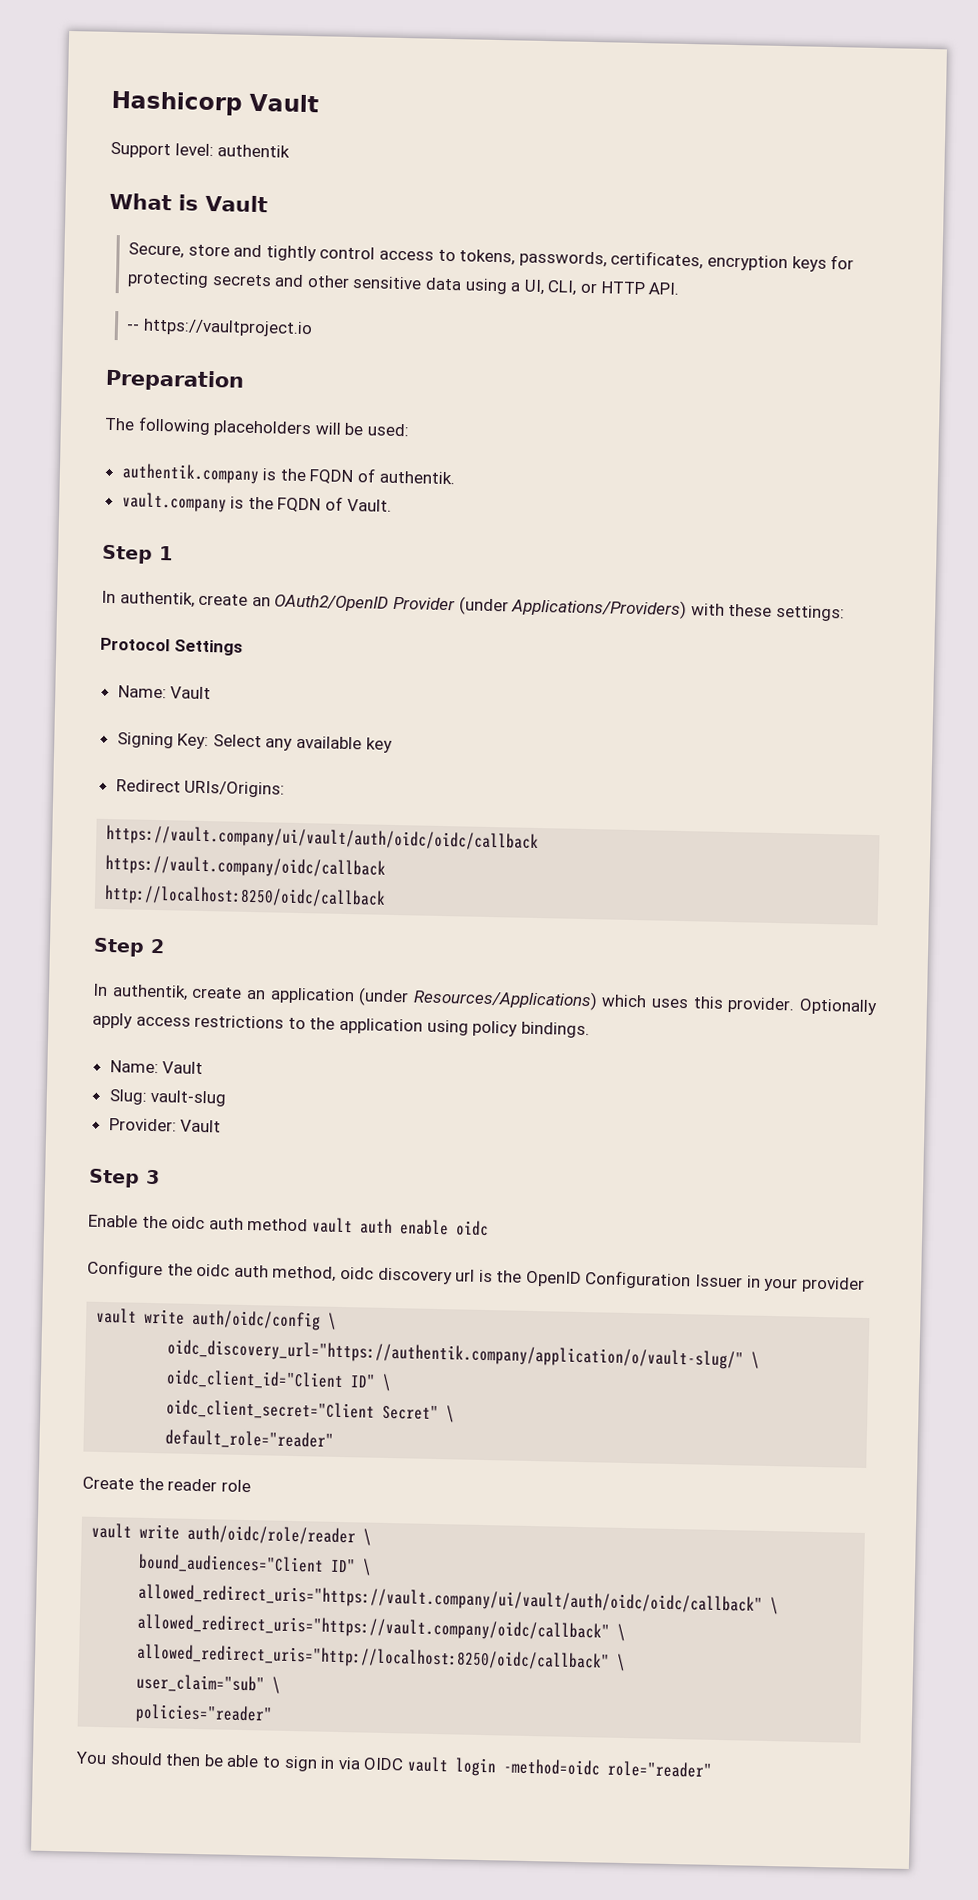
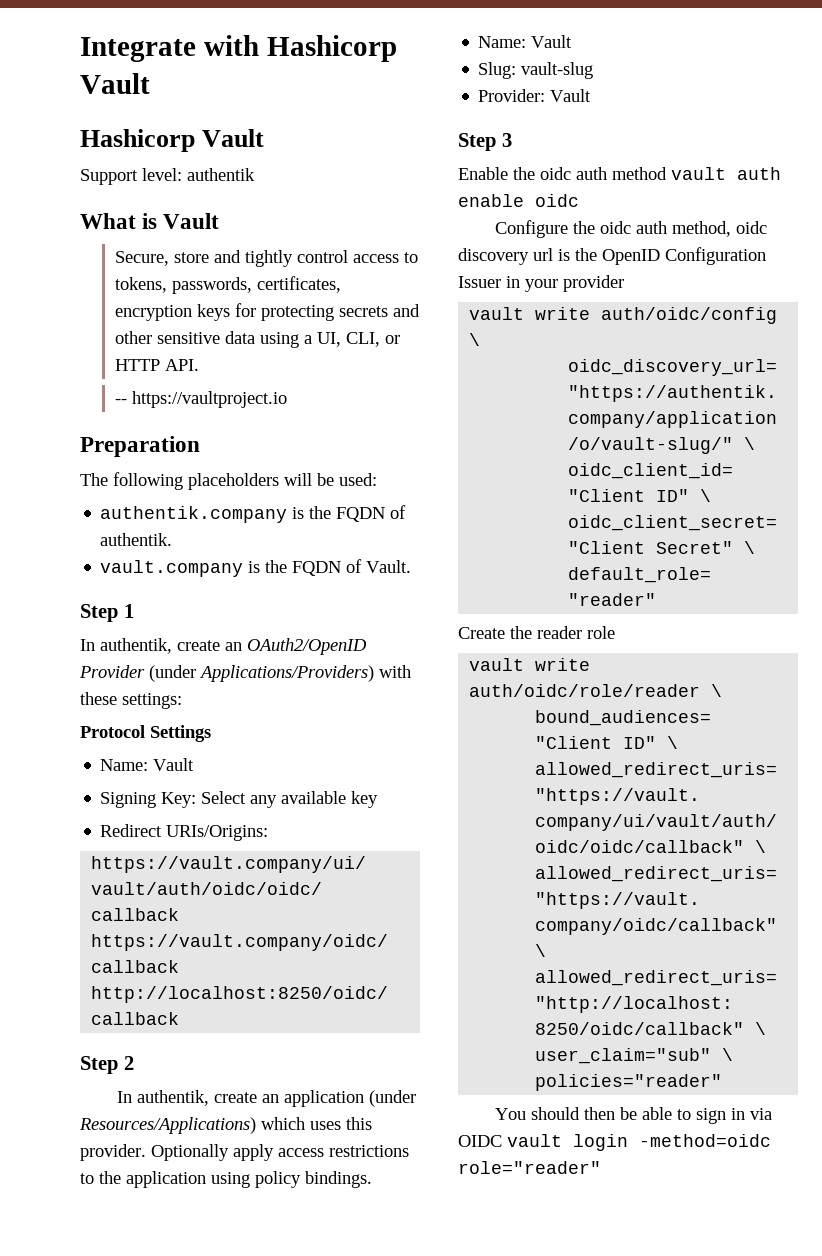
(111, 103) none -> [80,35,397,62] [80,73,150,94] Integrate with Hashicorp Vault //

